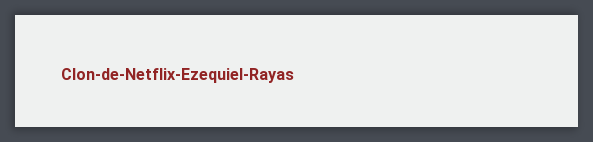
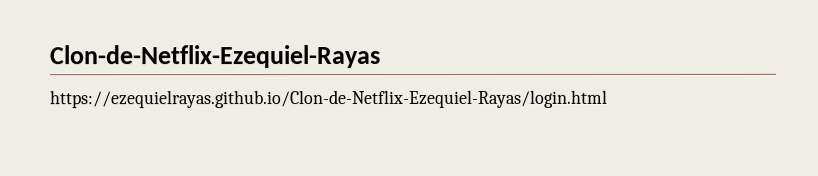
(294, 75) none -> [50,89,608,109] // https://ezequielrayas.github.io/Clon-de-Netflix-Ezequiel-Rayas/login.html

